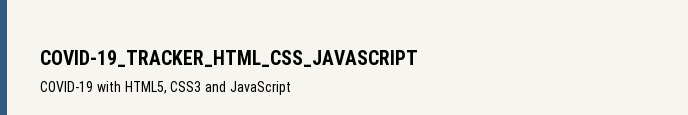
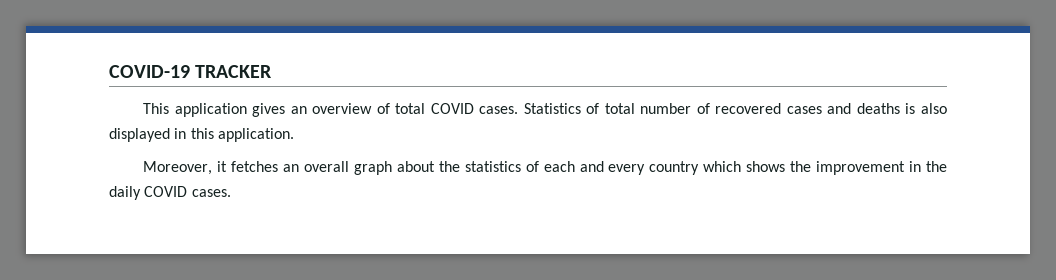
[40,50,418,67] [40,81,291,95] COVID-19_TRACKER_HTML_CSS_JAVASCRIPT // COVID-19 with HTML5, CSS3 and JavaScript -> [109,65,273,78] [143,103,947,117] [109,128,294,142] [143,161,948,175] [109,186,231,200] COVID-19 TRACKER // This application gives an overview of total COVID cases. Statistics of total number of recovered cases and deaths is also displayed in this application. // Moreover, it fetches an overall graph about the statistics of each and every country which shows the improvement in the daily COVID cases.

